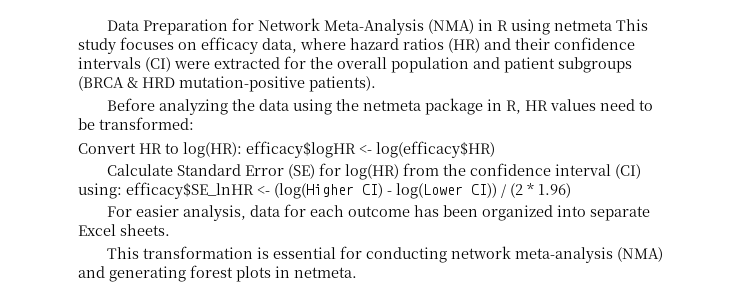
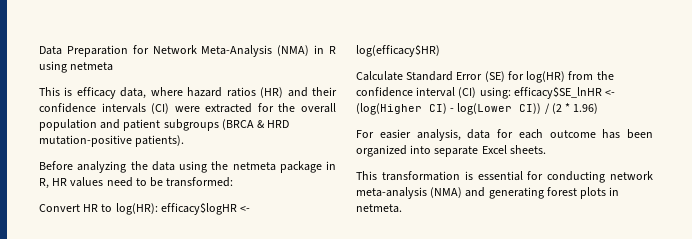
[616,19,649,31] [78,37,197,54] This study focuses on -> [39,87,73,96] // This is

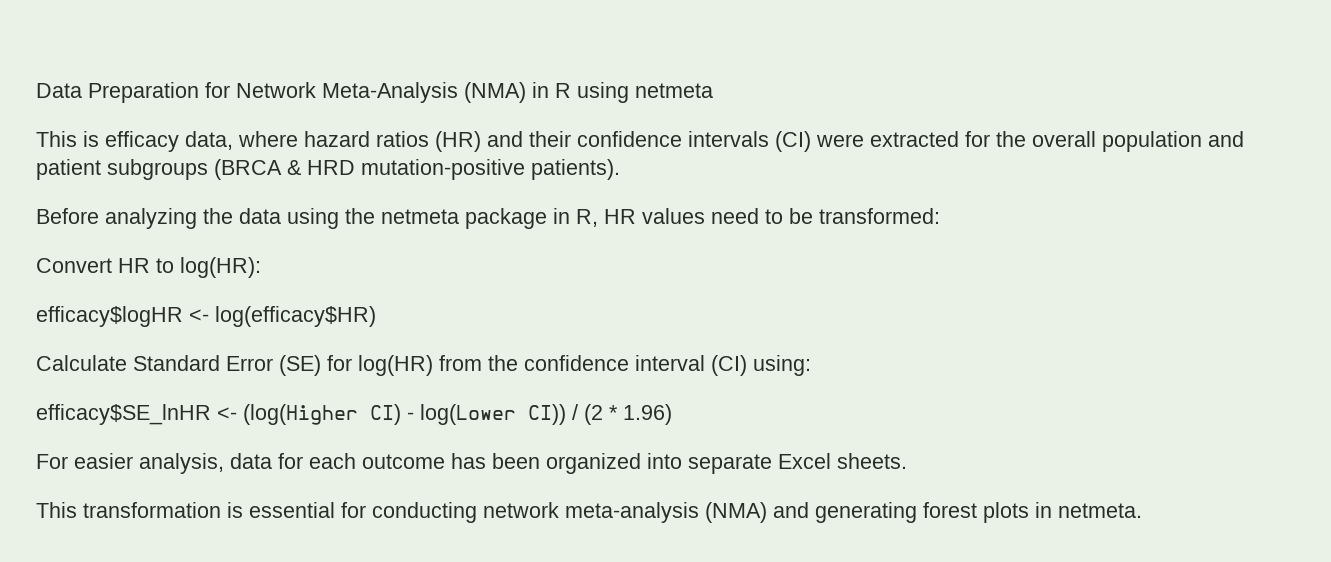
(158, 209) none -> (261, 267) //
(511, 93) none -> (811, 365) //

